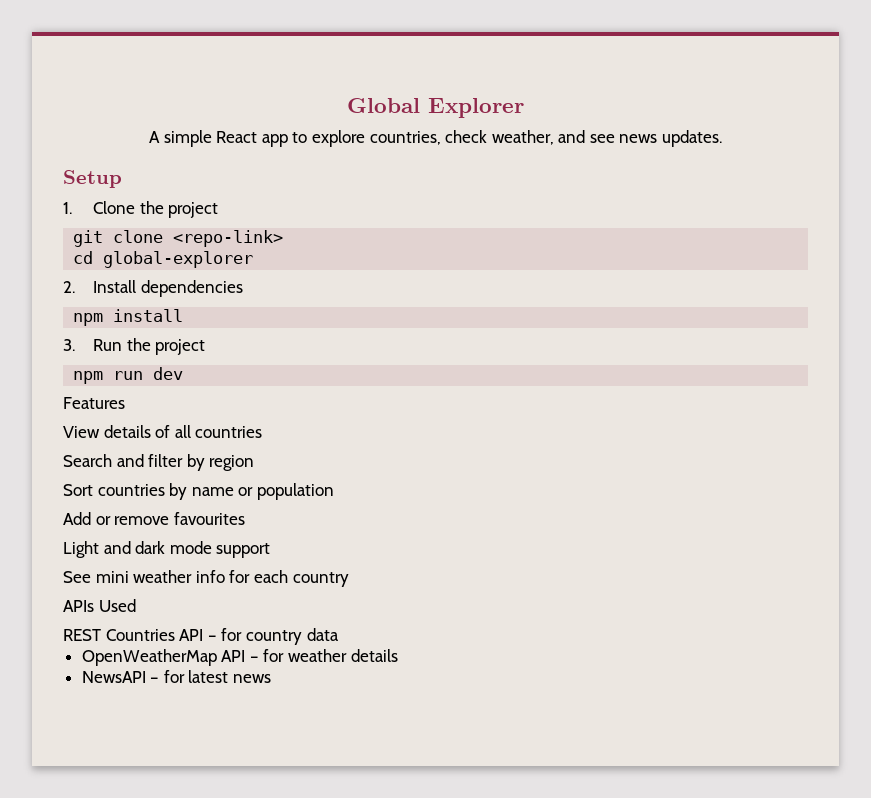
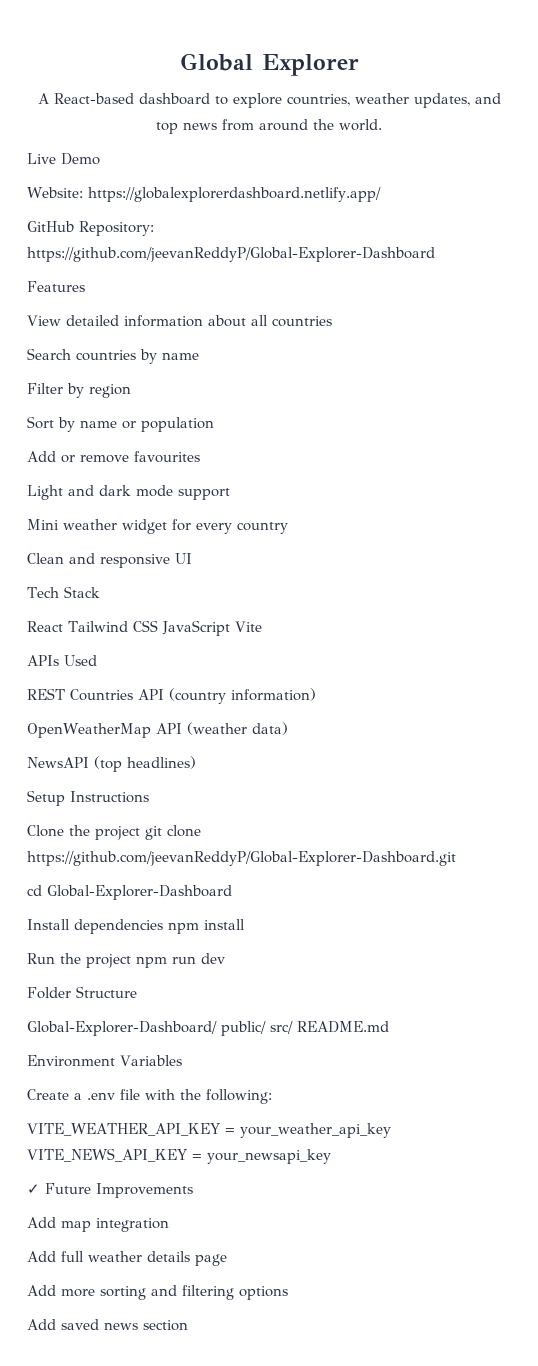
[163,130,723,147] [63,170,122,188] [63,201,219,218] [73,230,284,247] [73,251,254,268] [63,280,243,297] [73,309,184,326] [63,338,206,355] [73,367,184,384] simple React app to explore countries, check weather, and see news updates. // Setup // 1. Clone the project // git clone <repo-link> // cd global-explorer // 2. Install dependencies // npm install // 3. Run the project // npm run dev -> [53,93,501,108] [156,119,382,134] [27,153,100,165] [27,187,381,202] [27,221,154,236] [27,247,435,262] React-based dashboard to explore countries, weather updates, and top news from around the world. // Live Demo // Website: https://globalexplorerdashboard.netlify.app/ // GitHub Repository: https://github.com/jeevanReddyP/Global-Explorer-Dashboard
[103,425,171,438] details of -> [66,315,246,327] detailed information about
[116,454,184,467] and filter -> [76,349,199,364] [27,383,63,394] countries by name // Filter
[97,484,165,496] countries -> (54, 422) none
[63,570,349,587] See mini weather info for each country -> [27,519,288,534] [27,553,192,568] [27,586,100,598] [27,620,262,636] Mini weather widget for every country // Clean and responsive UI // Tech Stack // React Tailwind CSS JavaScript Vite
[207,628,339,645] [81,649,398,666] [81,670,272,683] – for country data // OpenWeatherMap API – for weather details // NewsAPI – for latest news -> [169,688,316,704] [27,722,288,738] [27,756,196,772] [27,790,149,806] [27,825,201,840] [27,851,456,866] [27,885,232,900] [27,919,245,934] [27,953,225,968] [27,986,137,999] [27,1021,389,1036] [27,1055,182,1067] [27,1089,272,1104] [27,1123,391,1138] [27,1148,331,1164] [27,1183,193,1198] [27,1217,169,1232] [27,1251,227,1266] [27,1285,288,1300] [27,1319,188,1331] (country information) // OpenWeatherMap API (weather data) // NewsAPI (top headlines) // Setup Instructions // Clone the project git clone https://github.com/jeevanReddyP/Global-Explorer-Dashboard.git // cd Global-Explorer-Dashboard // Install dependencies npm install // Run the project npm run dev // Folder Structure // Global-Explorer-Dashboard/ public/ src/ README.md // Environment Variables // Create a .env file with the following: // VITE_WEATHER_API_KEY = your_weather_api_key VITE_NEWS_API_KEY = your_newsapi_key // ✓ Future Improvements // Add map integration // Add full weather details page // Add more sorting and filtering options // Add saved news section

